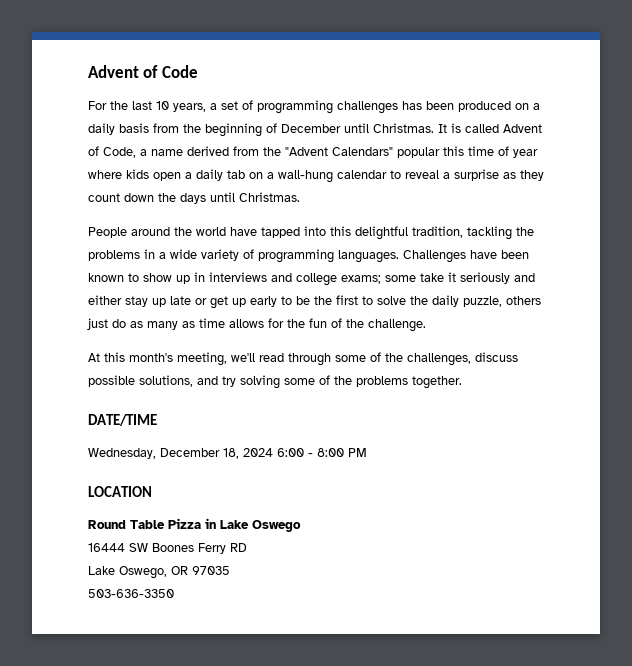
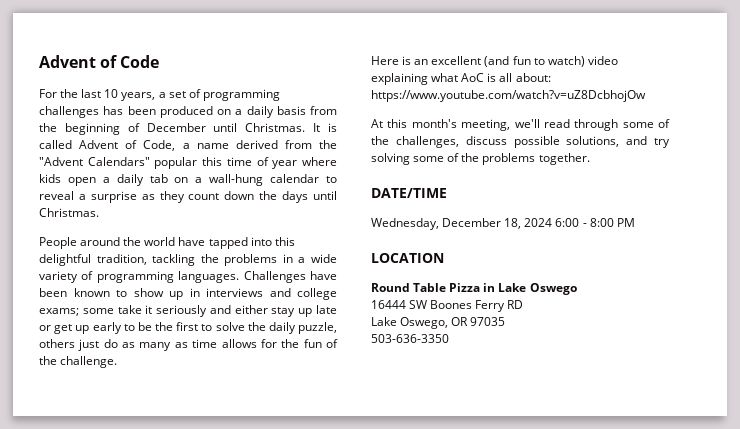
(426, 325) none -> [371,56,618,67] [371,73,551,85] [371,90,646,102] // Here is an excellent (and fun to watch) video explaining what AoC is all about: https://www.youtube.com/watch?v=uZ8DcbhojOw

